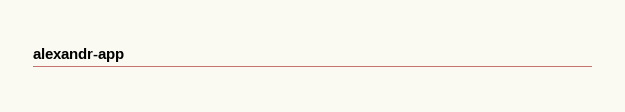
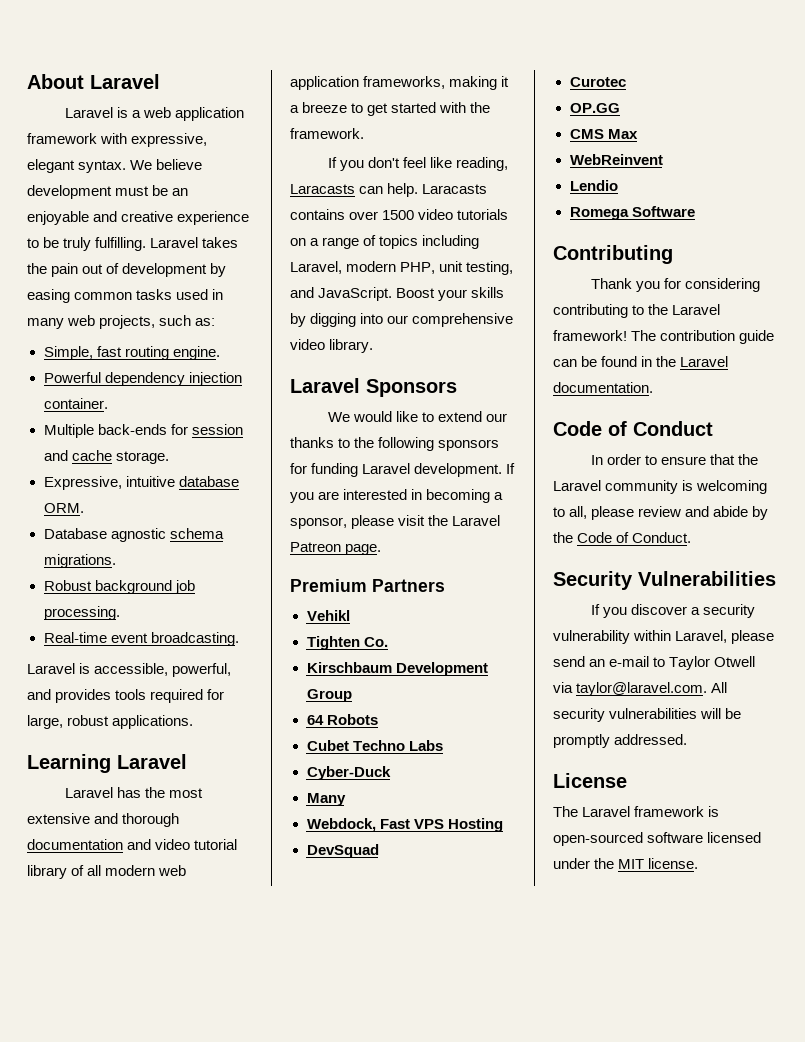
[33,48,124,62] alexandr-app -> [27,74,160,89] [64,107,244,121] [27,133,208,147] [27,159,203,173] [27,185,189,199] [27,211,250,225] [27,237,239,251] [27,263,227,277] [27,289,224,303] [27,315,216,329] [43,346,220,360] [43,372,242,386] [43,398,108,409] [43,424,243,438] [43,450,169,464] [43,476,239,490] [43,503,84,513] [43,528,224,542] [43,554,116,568] [43,580,195,594] [43,606,120,620] [43,632,239,646] [27,663,232,677] [27,689,225,703] [27,715,194,729] [27,754,187,773] [64,787,203,798] [27,813,180,827] [27,839,238,850] [27,865,187,879] [290,76,510,90] [290,102,491,116] [290,128,364,139] [327,157,508,171] [290,183,488,197] [290,209,509,220] [290,235,480,249] [290,261,514,275] [290,287,505,301] [290,313,514,327] [290,339,374,353] [290,378,457,397] [327,411,507,422] [290,437,500,451] [290,463,516,477] [290,489,504,503] [290,515,501,529] [290,542,382,555] [290,579,445,592] [306,610,350,621] [306,636,388,650] [306,662,488,676] [306,689,352,702] [306,714,378,725] [306,740,443,751] [306,766,391,780] [306,793,346,806] [306,818,503,832] [306,844,379,858] [569,77,626,87] [569,103,620,113] [569,129,638,139] [569,154,663,165] [569,180,618,191] [569,206,695,220] [553,245,673,264] [590,278,760,292] [553,304,721,318] [553,330,775,344] [553,356,729,367] [553,382,653,393] [553,421,713,436] [590,454,758,465] [553,480,768,494] [553,506,769,520] [553,532,692,543] [553,571,776,590] [590,604,755,618] [553,630,775,644] [553,656,756,670] [553,682,728,696] [553,708,742,722] [553,734,688,748] [553,773,627,788] [553,806,720,817] [553,832,762,846] [553,858,699,869] About Laravel // Laravel is a web application framework with expressive, elegant syntax. We believe development must be an enjoyable and creative experience to be truly fulfilling. Laravel takes the pain out of development by easing common tasks used in many web projects, such as: // Simple, fast routing engine. // Powerful dependency injection container. // Multiple back-ends for session and cache storage. // Expressive, intuitive database ORM. // Database agnostic schema migrations. // Robust background job processing. // Real-time event broadcasting. // Laravel is accessible, powerful, and provides tools required for large, robust applications. // Learning Laravel // Laravel has the most extensive and thorough documentation and video tutorial library of all modern web application frameworks, making it a breeze to get started with the framework. // If you don't feel like reading, Laracasts can help. Laracasts contains over 1500 video tutorials on a range of topics including Laravel, modern PHP, unit testing, and JavaScript. Boost your skills by digging into our comprehensive video library. // Laravel Sponsors // We would like to extend our thanks to the following sponsors for funding Laravel development. If you are interested in becoming a sponsor, please visit the Laravel Patreon page. // Premium Partners // Vehikl // Tighten Co. // Kirschbaum Development Group // 64 Robots // Cubet Techno Labs // Cyber-Duck // Many // Webdock, Fast VPS Hosting // DevSquad // Curotec // OP.GG // CMS Max // WebReinvent // Lendio // Romega Software // Contributing // Thank you for considering contributing to the Laravel framework! The contribution guide can be found in the Laravel documentation. // Code of Conduct // In order to ensure that the Laravel community is welcoming to all, please review and abide by the Code of Conduct. // Security Vulnerabilities // If you discover a security vulnerability within Laravel, please send an e-mail to Taylor Otwell via taylor@laravel.com. All security vulnerabilities will be promptly addressed. // License // The Laravel framework is open-sourced software licensed under the MIT license.

